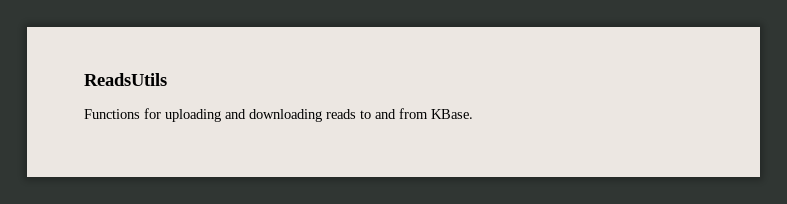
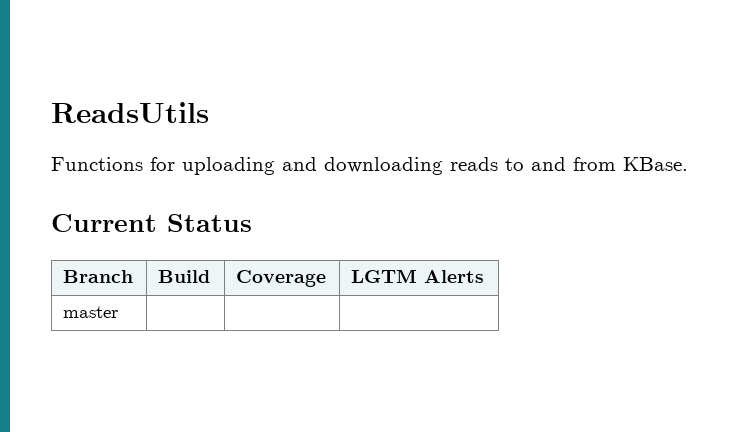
(473, 114) none -> [51,214,252,232] [63,270,134,283] [158,270,211,283] [236,270,327,287] [351,269,485,283] [63,306,119,318] // Current Status // Branch | Build | Coverage | LGTM Alerts // master | | |

